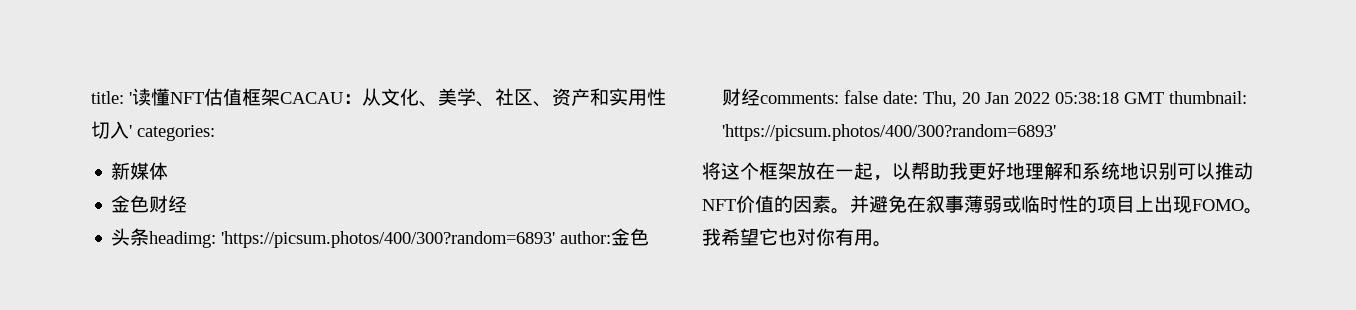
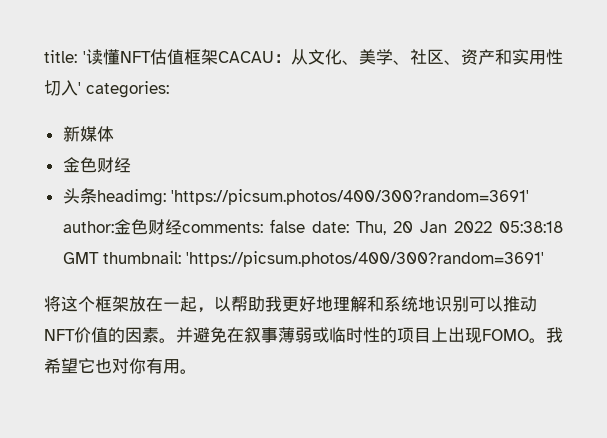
[221,231,556,248] 'https://picsum.photos/400/300?random=6893' -> [170,189,529,205] 'https://picsum.photos/400/300?random=3691'
[722,124,1057,141] 'https://picsum.photos/400/300?random=6893' -> [185,251,544,267] 'https://picsum.photos/400/300?random=3691'

